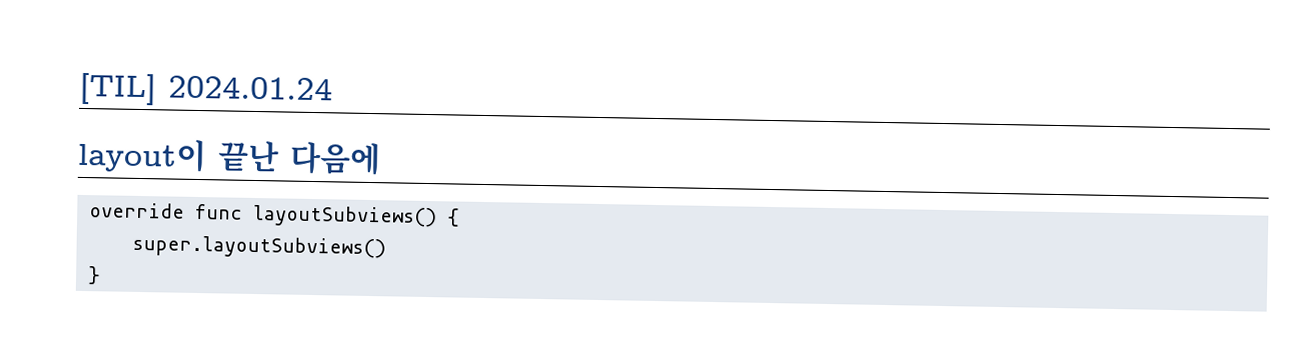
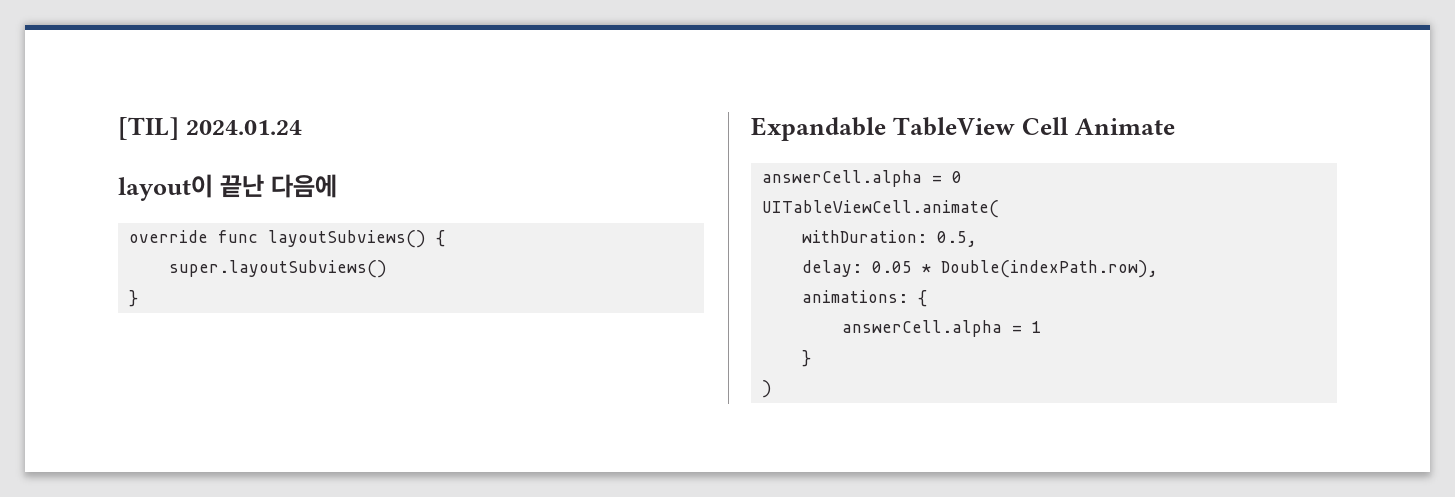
(101, 275) none -> [751,117,1175,141] [761,170,962,187] [761,200,999,218] [801,230,977,247] [801,260,1158,278] [801,290,927,307] [841,320,1042,337] [801,350,811,367] [761,380,772,398] // Expandable TableView Cell Animate // answerCell.alpha = 0 // UITableViewCell.animate( // withDuration: 0.5, // delay: 0.05 * Double(indexPath.row), // animations: { // answerCell.alpha = 1 // } // )

